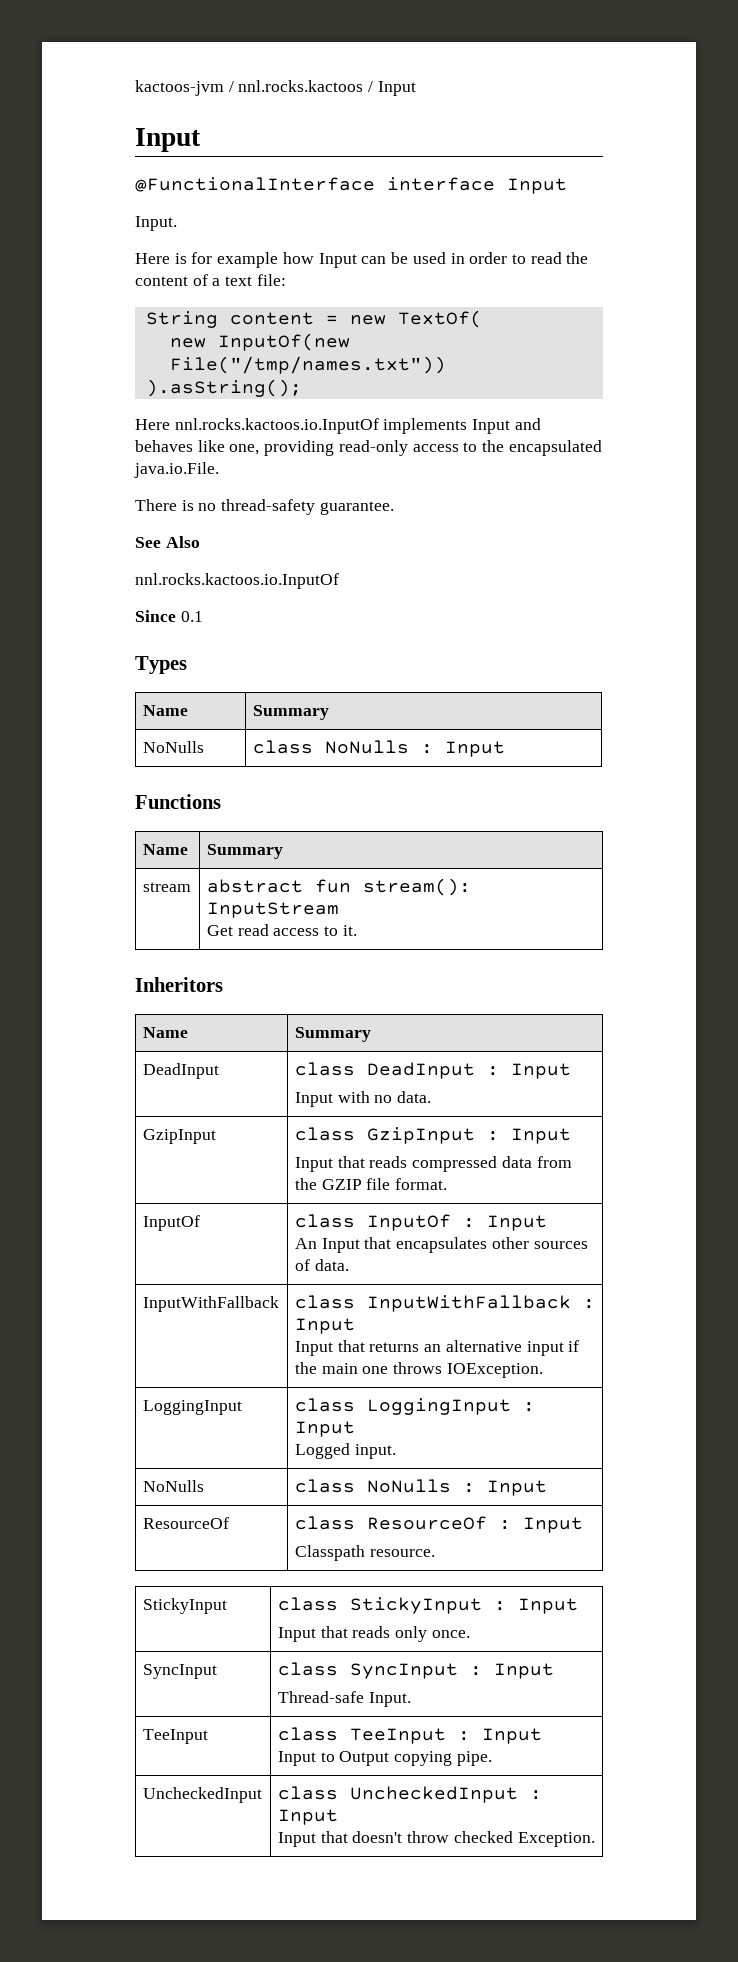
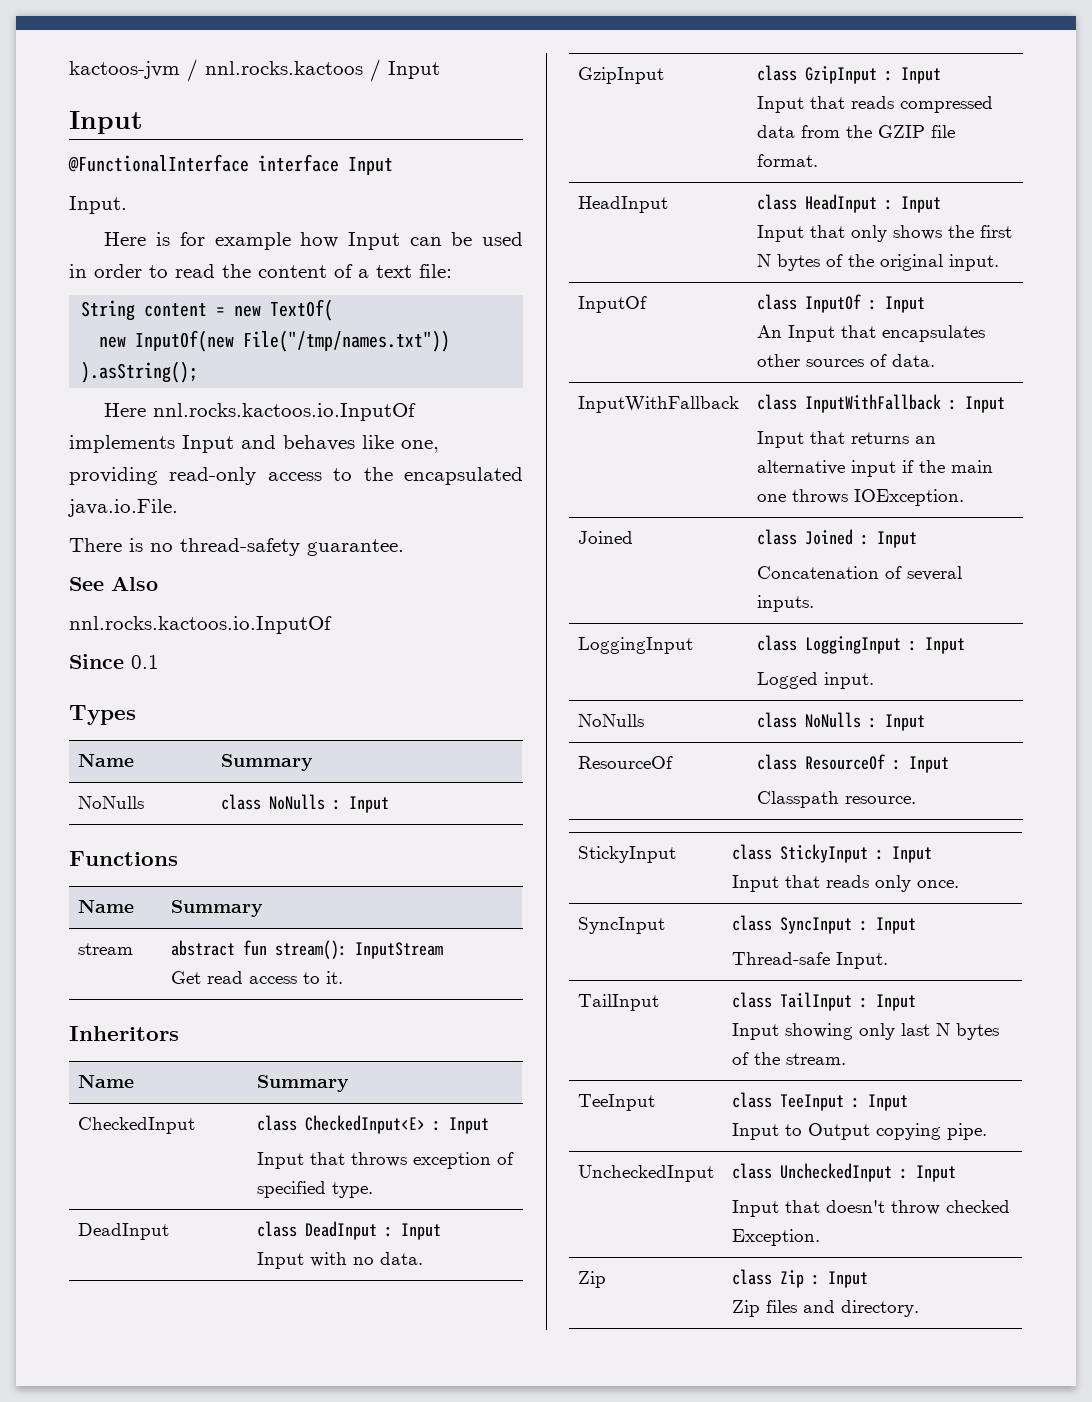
(371, 1034) none -> [77,1117,195,1134] [256,1115,489,1134] [256,1152,514,1169] [256,1181,373,1198] // CheckedInput | class CheckedInput<E> : Input // Input that throws exception of specified type.
(448, 1184) none -> [577,196,668,213] [756,194,941,213] [756,225,1012,242] [756,254,999,271] // HeadInput | class HeadInput : Input // Input that only shows the first N bytes of the original input.
(543, 1370) none -> [577,531,633,544] [756,529,917,548] [756,566,962,581] [756,595,814,612] // Joined | class Joined : Input // Concatenation of several inputs.
(411, 1699) none -> [577,994,659,1011] [731,992,916,1011] [731,1023,999,1040] [731,1052,846,1065] // TailInput | class TailInput : Input // Input showing only last N bytes of the stream.
(595, 1839) none -> [577,1271,606,1288] [731,1269,868,1288] [731,1300,919,1317] // Zip | class Zip : Input // Zip files and directory.

